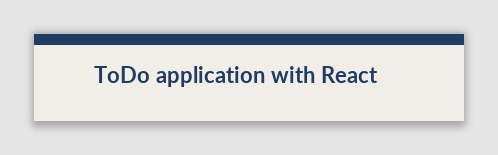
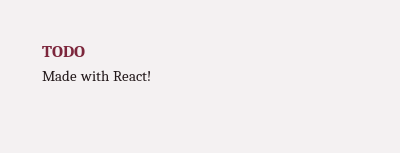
[94,66,378,87] ToDo application with React -> [42,46,85,57] [42,70,151,81] TODO // Made with React!

